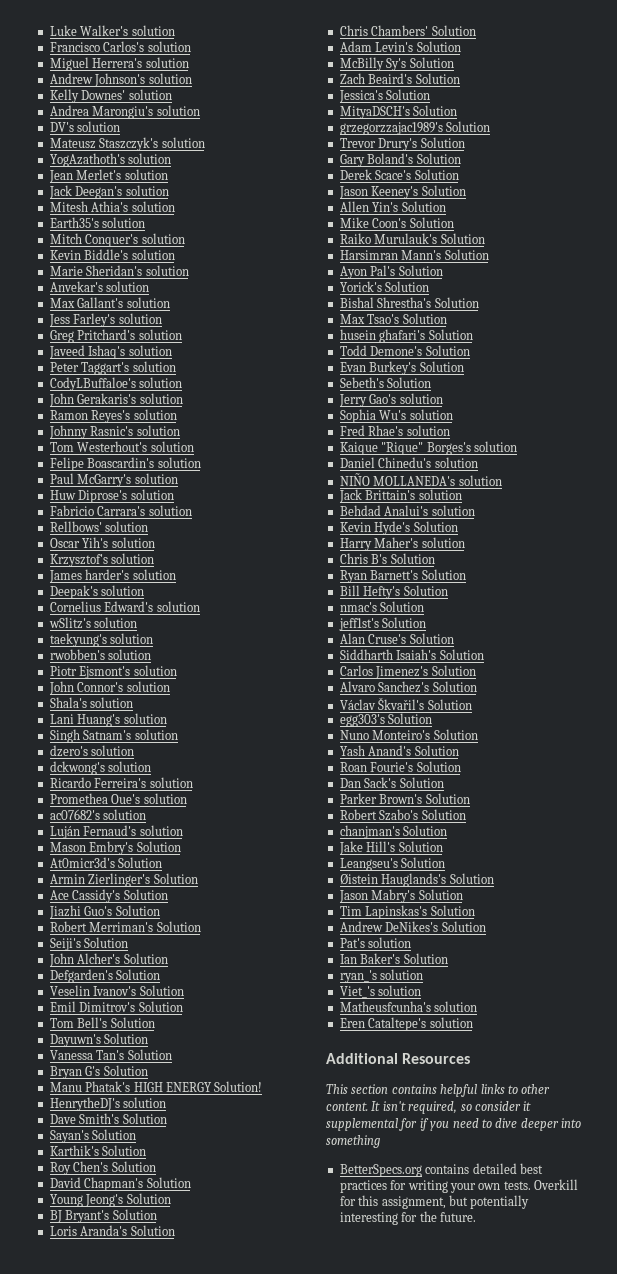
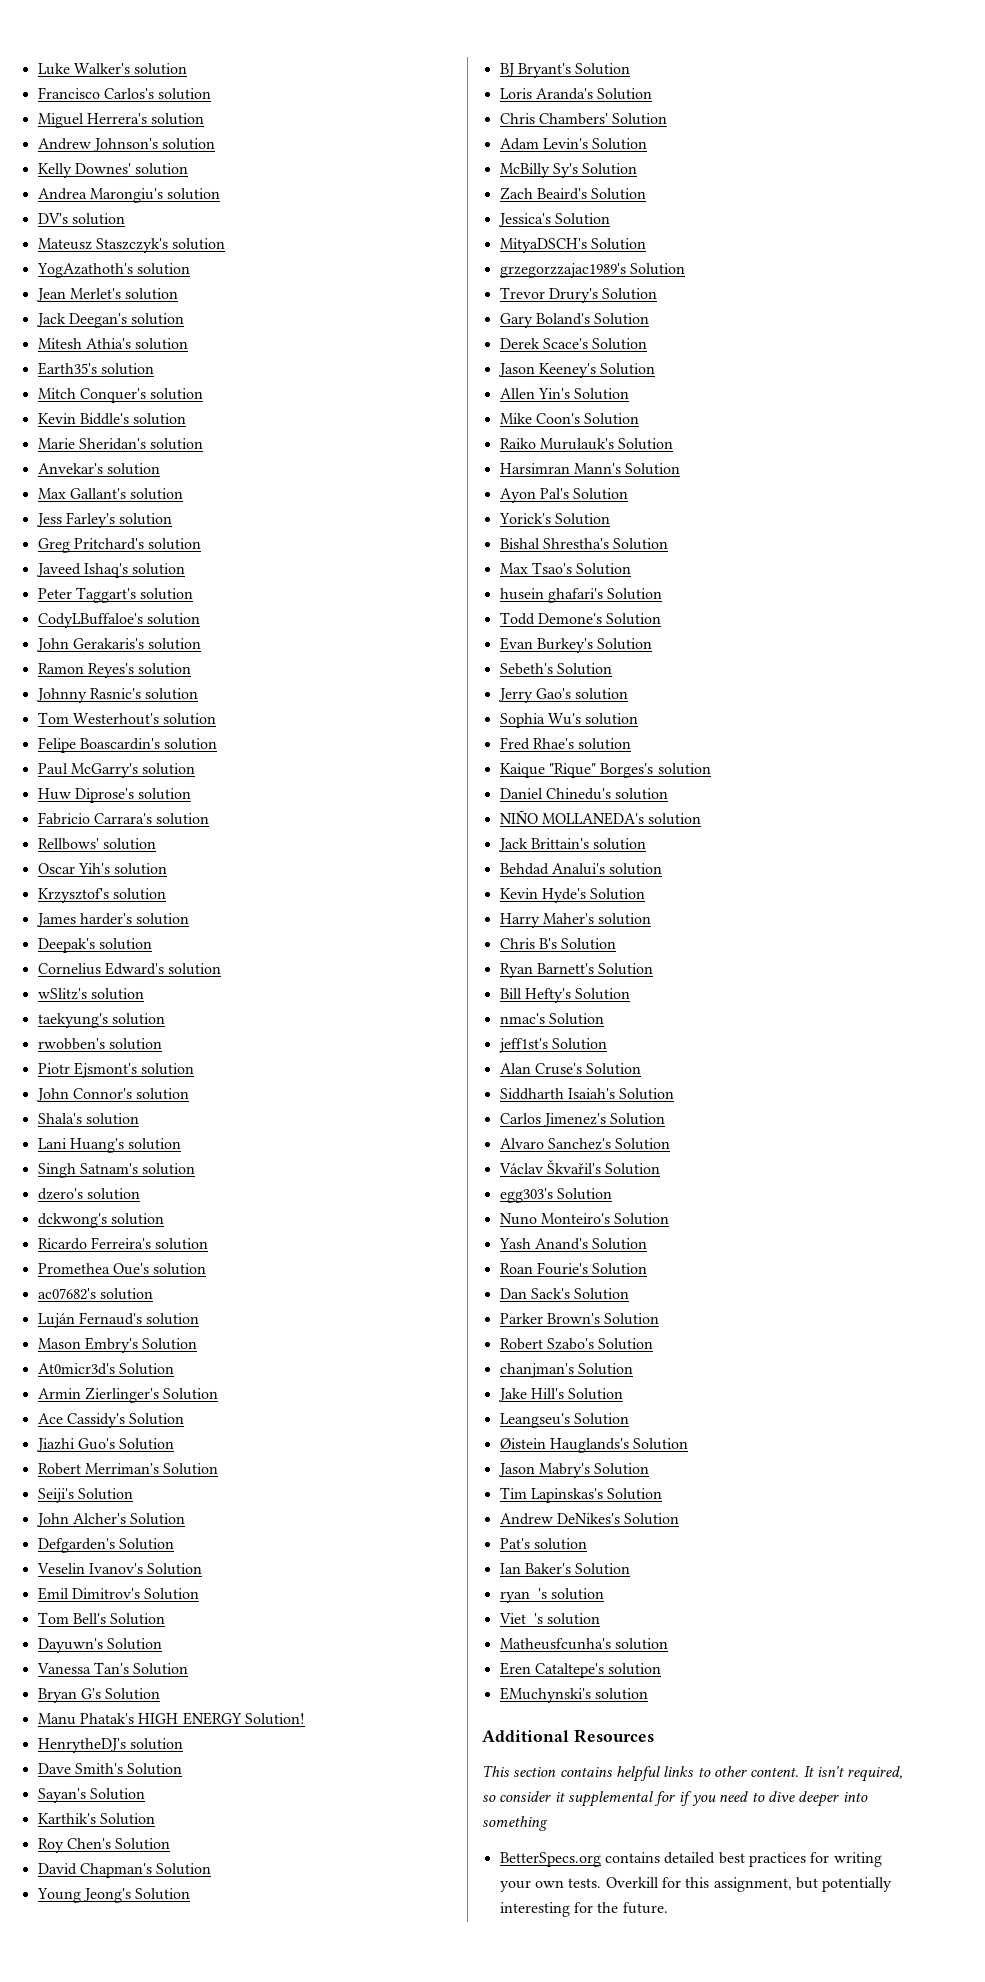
(473, 1022) none -> [499,1687,648,1703] // EMuchynski's solution

